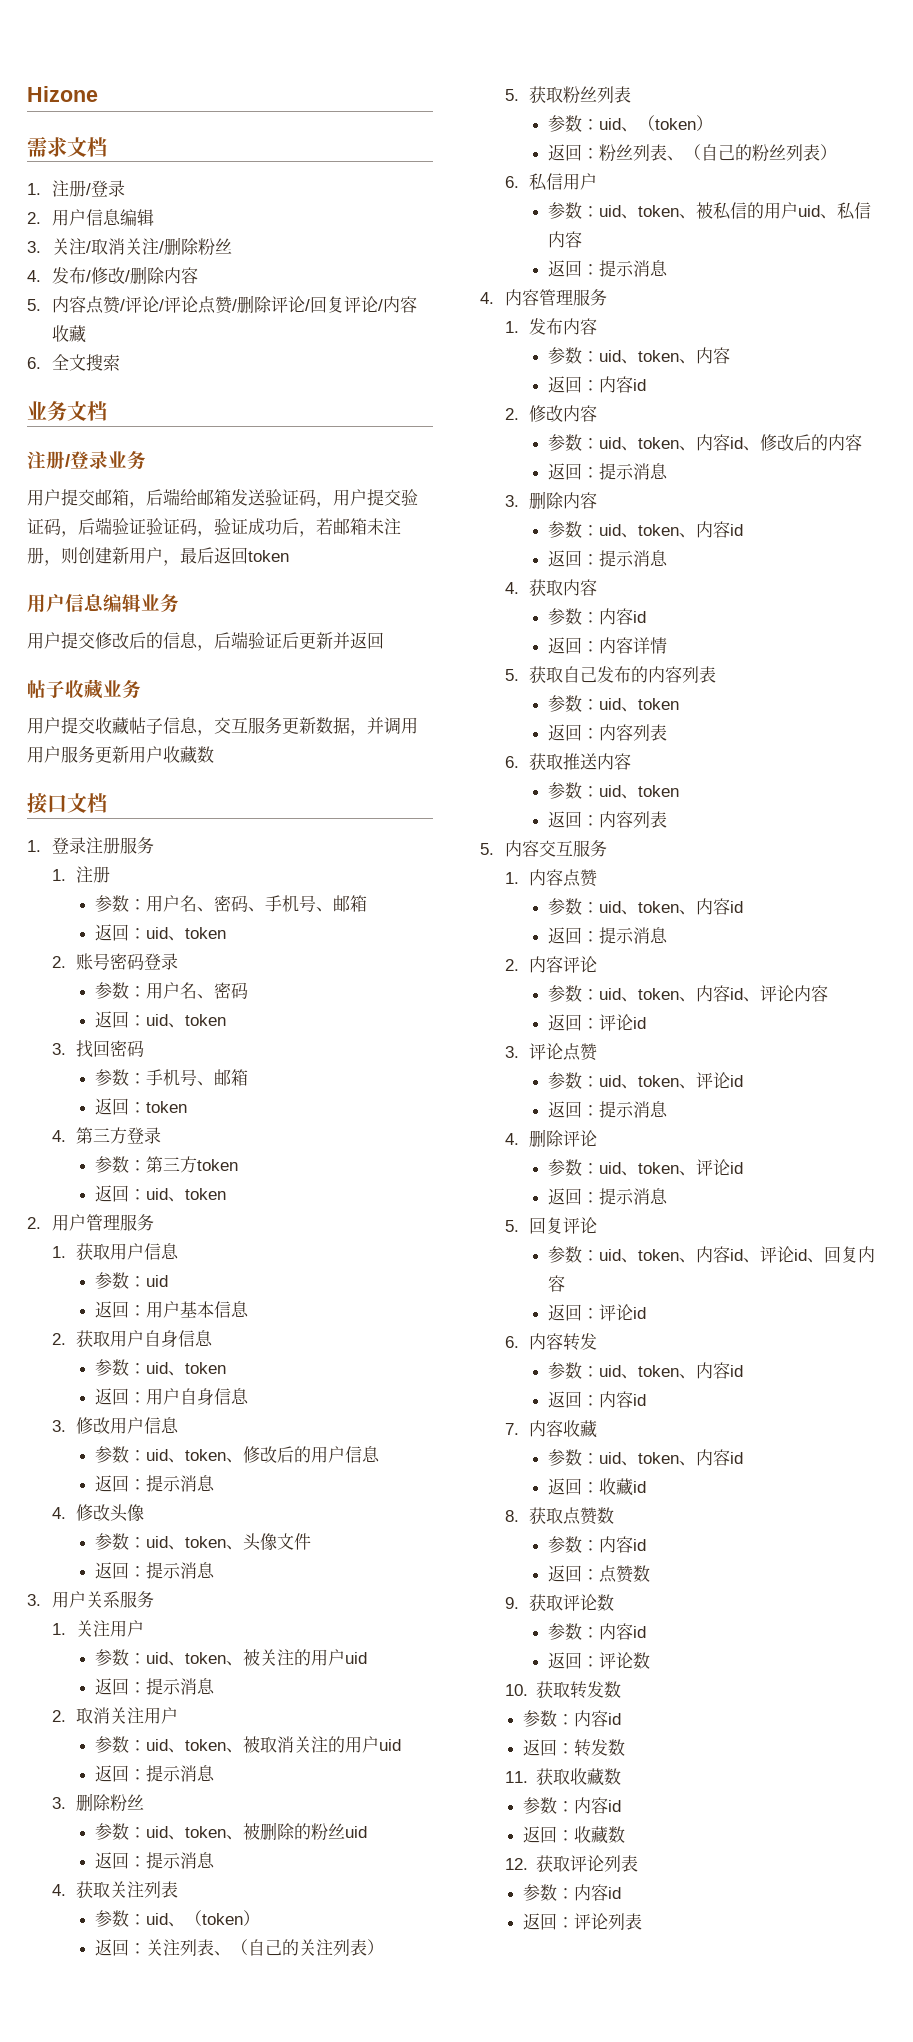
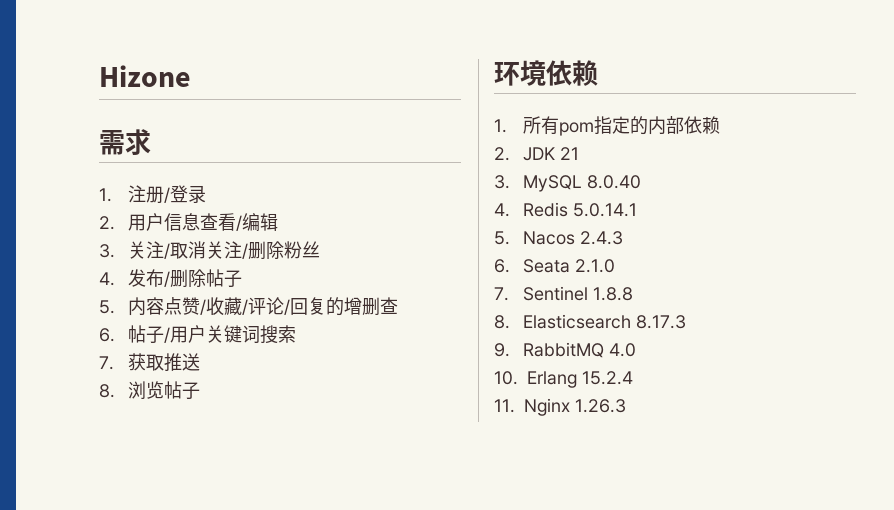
[67,137,107,157] 文档 -> (151, 142) none
(121, 217) none -> [199,213,242,231] 查看/
[90,266,198,284] 修改/删除内容 -> [169,269,242,288] 删除帖子
[124,295,417,314] [51,325,86,343] [27,354,120,371] [27,401,107,421] [27,451,146,470] [27,488,418,508] [27,517,401,537] [27,547,289,566] [27,594,179,613] [27,631,384,651] [27,679,141,699] [27,717,418,736] [27,746,214,764] [27,793,107,814] [27,837,154,854] [51,866,111,883] [95,895,368,912] [95,924,227,941] [51,953,179,970] [95,982,249,999] [95,1011,227,1028] [51,1040,145,1058] [95,1069,249,1086] [95,1098,188,1115] [51,1127,162,1144] [95,1156,239,1173] [95,1185,227,1202] [27,1214,154,1231] [51,1243,180,1260] [95,1272,169,1289] [95,1301,250,1318] [51,1330,214,1347] [95,1359,227,1376] [95,1388,250,1405] [51,1417,180,1434] [95,1446,381,1463] [95,1475,216,1492] [51,1504,145,1522] [95,1533,312,1551] [95,1562,216,1579] [27,1591,154,1608] [51,1620,145,1637] [95,1649,368,1666] [95,1678,216,1695] [51,1707,179,1724] [95,1736,402,1753] [95,1765,216,1782] [51,1793,145,1812] [95,1822,368,1841] [95,1852,216,1869] [51,1881,179,1898] [95,1910,261,1927] [95,1939,385,1956] [504,86,632,104] [548,115,714,132] [548,144,838,162] [504,173,598,191] [548,202,872,220] [548,231,583,248] [548,260,669,277] [480,289,607,306] [504,318,598,335] [548,347,731,364] [548,376,647,393] [504,405,598,422] [548,434,863,451] [548,463,669,480] [504,491,598,509] [548,521,744,538] [548,550,669,567] [504,579,598,596] [548,608,647,625] [548,637,668,654] [504,666,717,683] [548,695,680,712] [548,724,668,741] [504,753,632,770] [548,782,680,799] [548,811,668,828] [480,840,607,857] [504,869,599,887] [548,898,744,915] [548,927,669,944] [504,956,598,973] [548,985,829,1002] [548,1014,647,1031] [504,1043,599,1061] [548,1072,744,1089] [548,1101,669,1118] [504,1129,598,1147] [548,1159,744,1176] [548,1188,669,1205] [504,1217,598,1234] [548,1246,876,1263] [548,1275,566,1292] [548,1304,647,1321] [504,1333,598,1351] [548,1362,744,1379] [548,1391,647,1408] [504,1420,598,1438] [548,1449,744,1466] [548,1478,647,1496] [504,1507,615,1525] [548,1536,647,1553] [548,1565,651,1583] [504,1594,615,1611] [548,1623,647,1640] [548,1652,651,1669] [504,1681,622,1699] [523,1710,622,1727] [523,1739,626,1757] [504,1768,622,1786] [523,1797,622,1814] [523,1826,626,1844] [504,1855,639,1872] [523,1884,622,1901] [523,1913,643,1930] 评论/评论点赞/删除评论/回复评论/内容收藏 // 6.全文搜索 // 业务文档 // 注册/登录业务 // 用户提交邮箱，后端给邮箱发送验证码，用户提交验证码，后端验证验证码，验证成功后，若邮箱未注册，则创建新用户，最后返回token // 用户信息编辑业务 // 用户提交修改后的信息，后端验证后更新并返回 // 帖子收藏业务 // 用户提交收藏帖子信息，交互服务更新数据，并调用用户服务更新用户收藏数 // 接口文档 // 1.登录注册服务 // 1.注册 // 参数：用户名、密码、手机号、邮箱 // 返回：uid、token // 2.账号密码登录 // 参数：用户名、密码 // 返回：uid、token // 3.找回密码 // 参数：手机号、邮箱 // 返回：token // 4.第三方登录 // 参数：第三方token // 返回：uid、token // 2.用户管理服务 // 1.获取用户信息 // 参数：uid // 返回：用户基本信息 // 2.获取用户自身信息 // 参数：uid、token // 返回：用户自身信息 // 3.修改用户信息 // 参数：uid、token、修改后的用户信息 // 返回：提示消息 // 4.修改头像 // 参数：uid、token、头像文件 // 返回：提示消息 // 3.用户关系服务 // 1.关注用户 // 参数：uid、token、被关注的用户uid // 返回：提示消息 // 2.取消关注用户 // 参数：uid、token、被取消关注的用户uid // 返回：提示消息 // 3.删除粉丝 // 参数：uid、token、被删除的粉丝uid // 返回：提示消息 // 4.获取关注列表 // 参数：uid、（token） // 返回：关注列表、（自己的关注列表） // 5.获取粉丝列表 // 参数：uid、（token） // 返回：粉丝列表、（自己的粉丝列表） // 6.私信用户 // 参数：uid、token、被私信的用户uid、私信内容 // 返回：提示消息 // 4.内容管理服务 // 1.发布内容 // 参数：uid、token、内容 // 返回：内容id // 2.修改内容 // 参数：uid、token、内容id、修改后的内容 // 返回：提示消息 // 3.删除内容 // 参数：uid、token、内容id // 返回：提示消息 // 4.获取内容 // 参数：内容id // 返回：内容详情 // 5.获取自己发布的内容列表 // 参数：uid、token // 返回：内容列表 // 6.获取推送内容 // 参数：uid、token // 返回：内容列表 // 5.内容交互服务 // 1.内容点赞 // 参数：uid、token、内容id // 返回：提示消息 // 2.内容评论 // 参数：uid、token、内容id、评论内容 // 返回：评论id // 3.评论点赞 // 参数：uid、token、评论id // 返回：提示消息 // 4.删除评论 // 参数：uid、token、评论id // 返回：提示消息 // 5.回复评论 // 参数：uid、token、内容id、评论id、回复内容 // 返回：评论id // 6.内容转发 // 参数：uid、token、内容id // 返回：内容id // 7.内容收藏 // 参数：uid、token、内容id // 返回：收藏id // 8.获取点赞数 // 参数：内容id // 返回：点赞数 // 9.获取评论数 // 参数：内容id // 返回：评论数 // 10.获取转发数 // 参数：内容id // 返回：转发数 // 11.获取收藏数 // 参数：内容id // 返回：收藏数 // 12.获取评论列表 // 参数：内容id // 返回：评论列表 -> [205,297,398,316] [99,325,296,344] [99,353,200,372] [99,381,200,400] [494,60,598,86] [494,116,720,136] [494,147,579,161] [494,175,641,192] [494,202,637,217] [494,231,623,245] [494,259,615,273] [494,286,633,301] [494,314,686,329] [494,342,636,358] [494,371,633,388] [494,398,626,416] 收藏/评论/回复的增删查 // 6.帖子/用户关键词搜索 // 7.获取推送 // 8.浏览帖子 // 环境依赖 // 1.所有pom指定的内部依赖 // 2. JDK 21 // 3. MySQL 8.0.40 // 4. Redis 5.0.14.1 // 5. Nacos 2.4.3 // 6. Seata 2.1.0 // 7. Sentinel 1.8.8 // 8. Elasticsearch 8.17.3 // 9. RabbitMQ 4.0 // 10. Erlang 15.2.4 // 11. Nginx 1.26.3

